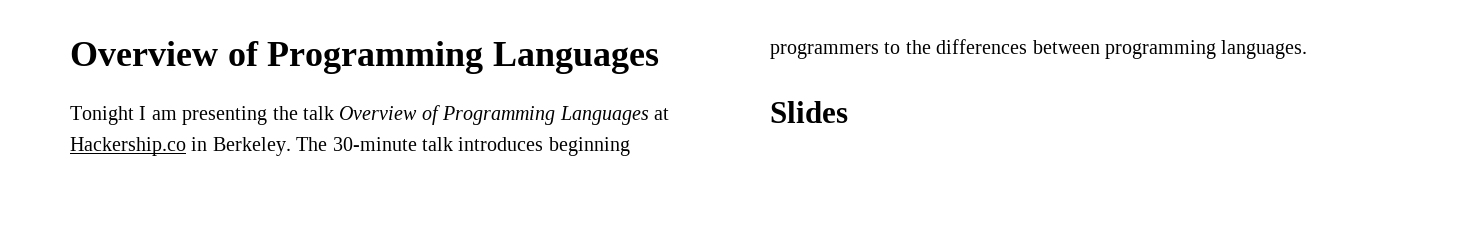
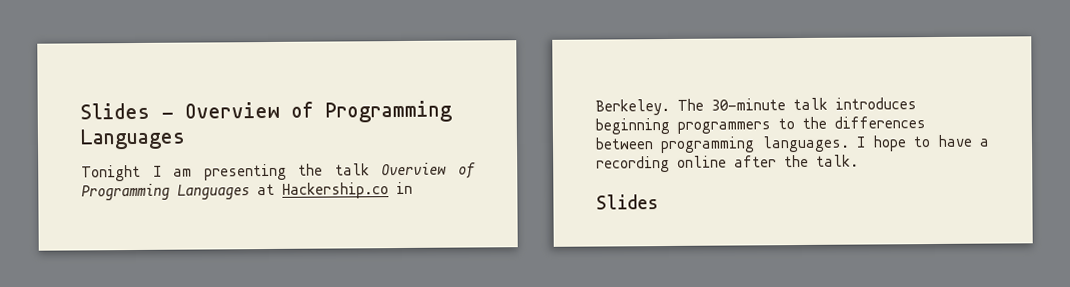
(70, 53) none -> [80,102,174,120] Slides -
(1308, 49) none -> [856,134,990,152] [596,154,859,173] I hope to have a recording online after the talk.

